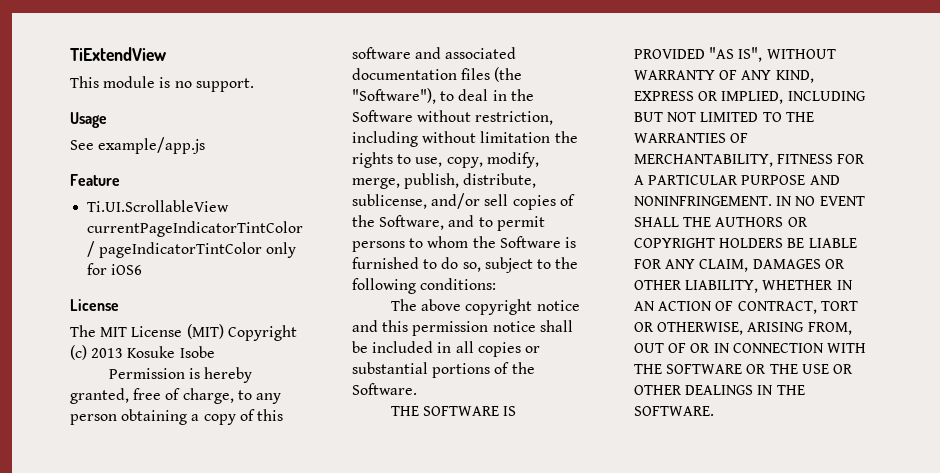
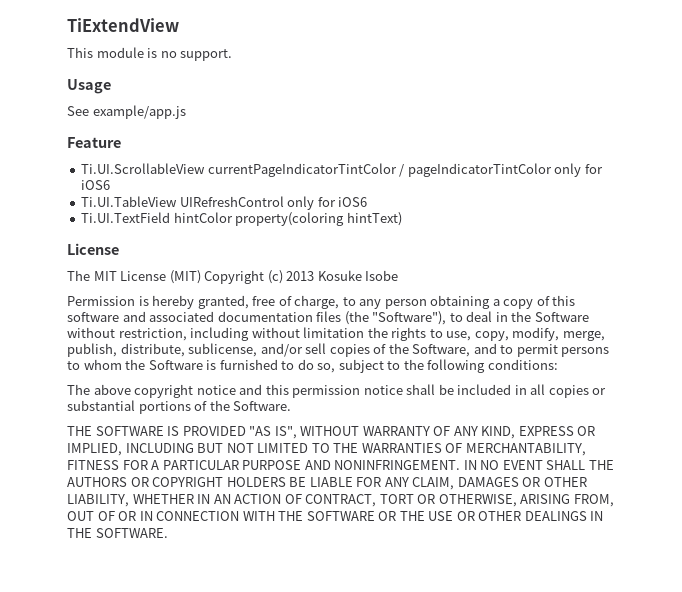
(143, 269) none -> [81,196,368,210] [81,212,402,226] // Ti.UI.TableView UIRefreshControl only for iOS6 // Ti.UI.TextField hintColor property(coloring hintText)

